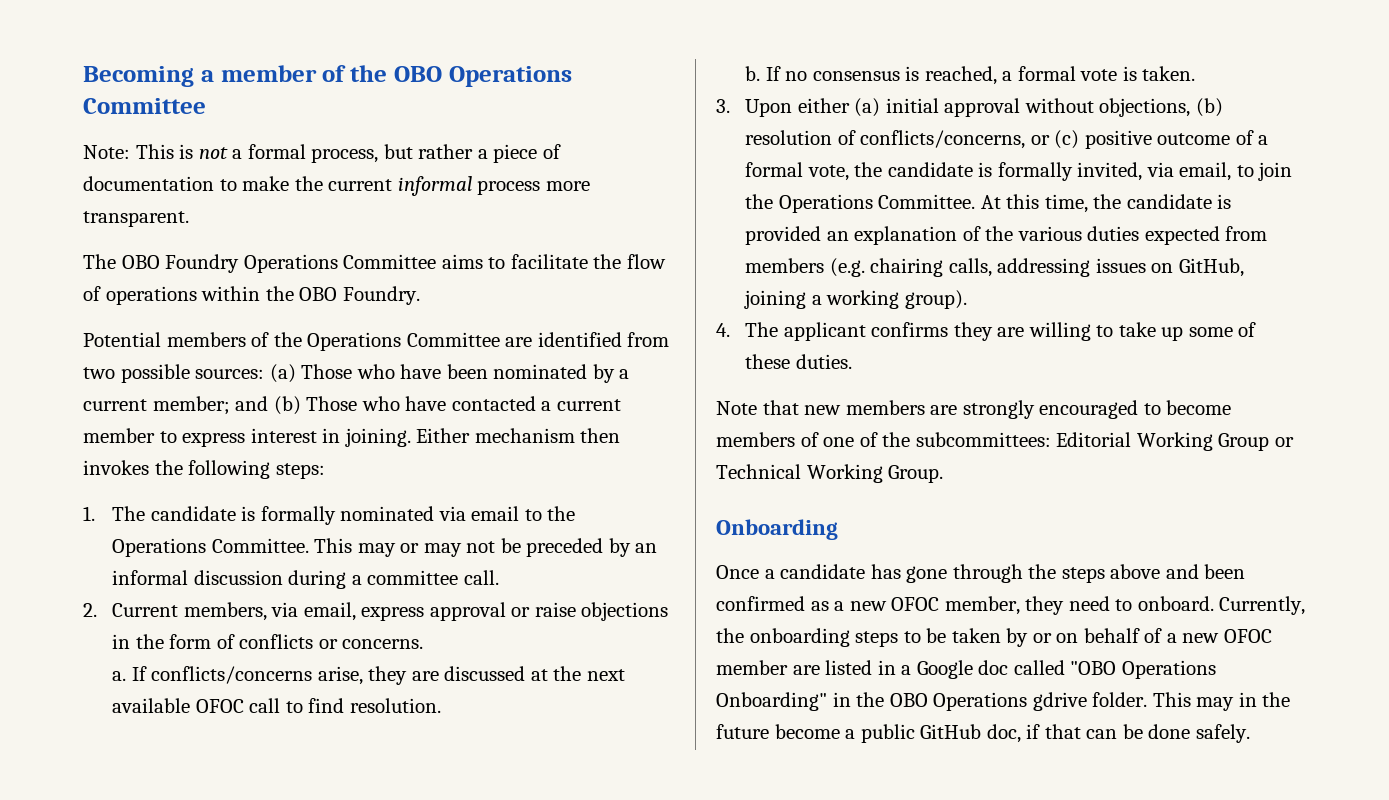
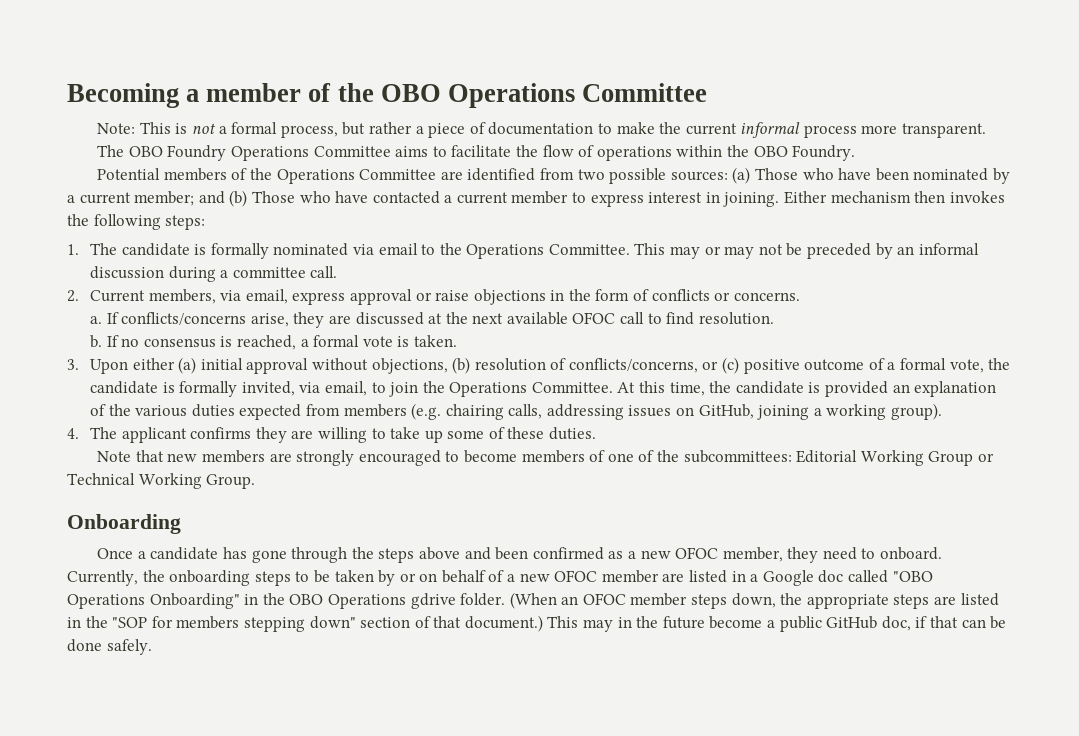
(1148, 699) none -> [509,592,999,609] [67,615,543,632] (When an OFOC member steps down, the appropriate steps are listed in the "SOP for members stepping down" section of that document.)

